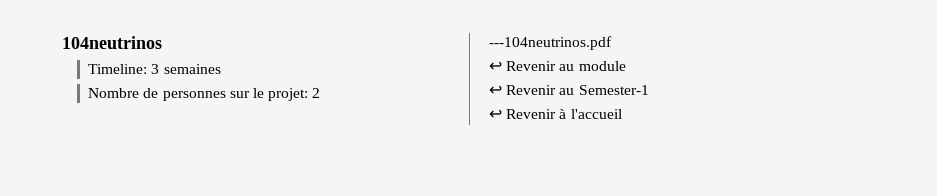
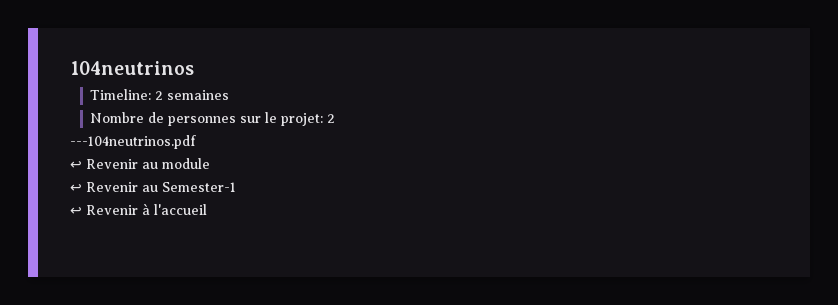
[151,64,160,74] 3 -> [155,91,164,100] 2

